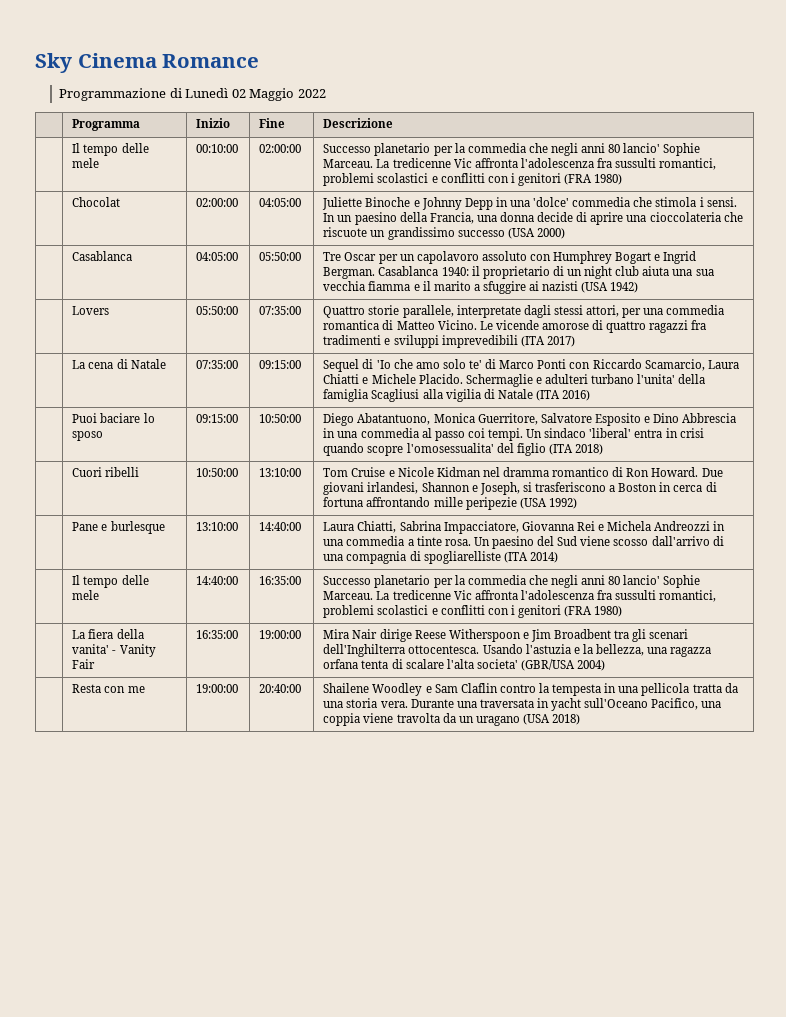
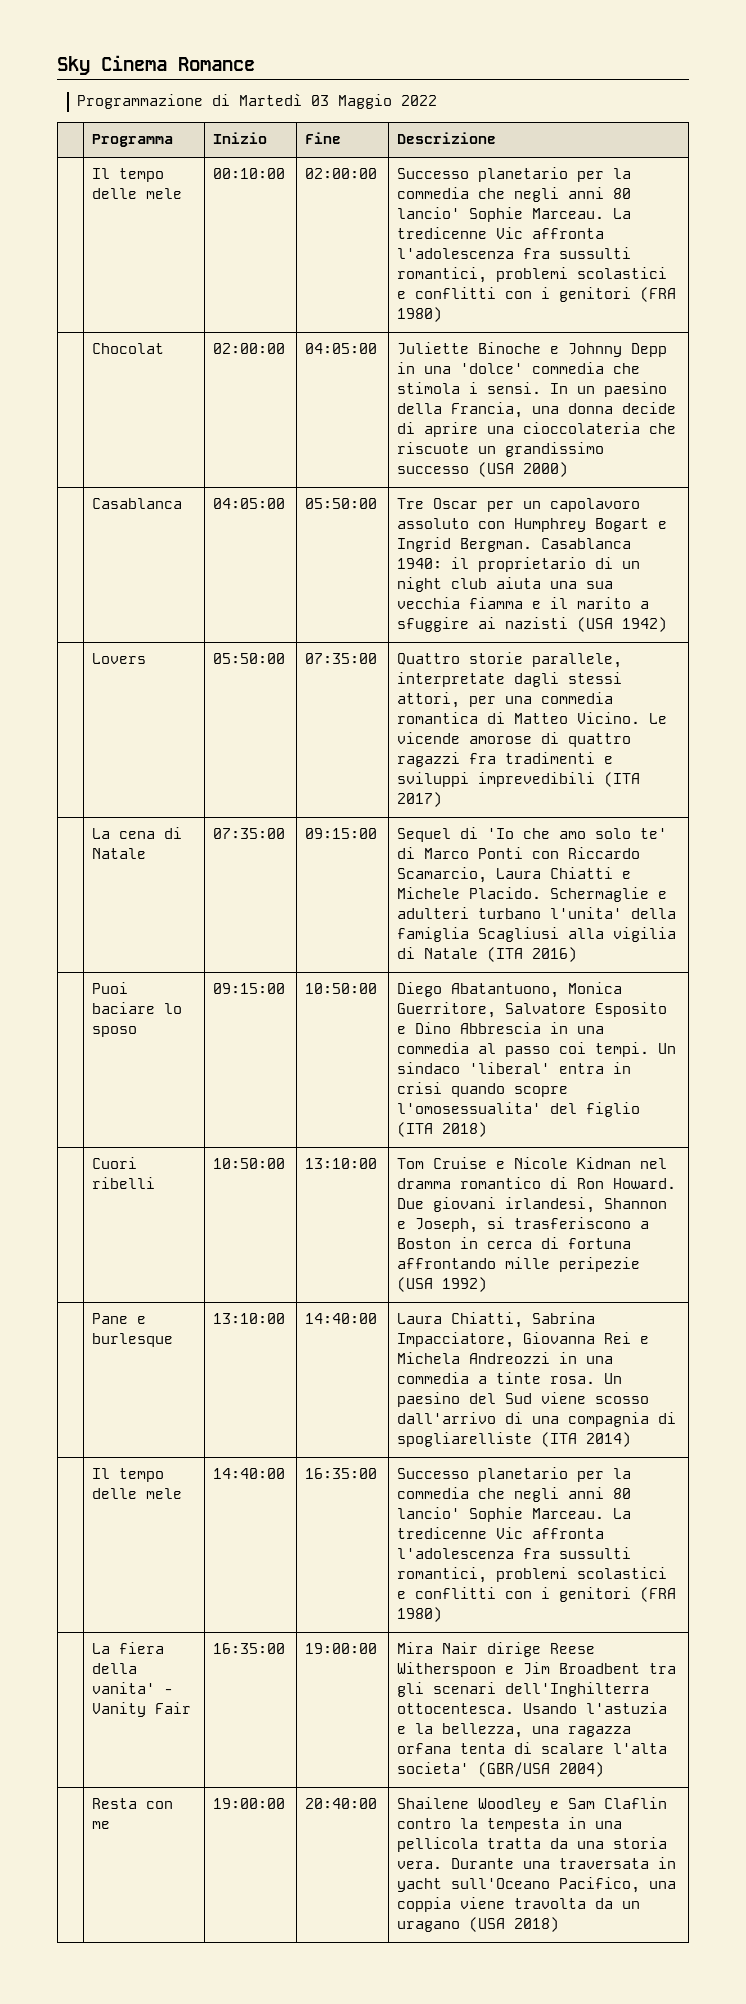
[185,88,246,98] Lunedì 02 -> [239,93,330,106] Martedì 03

